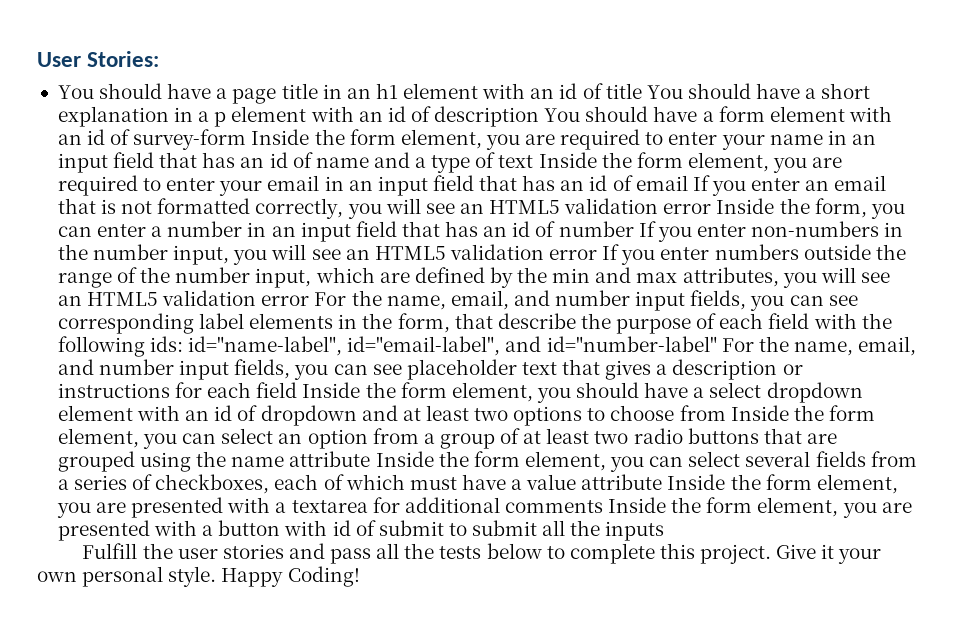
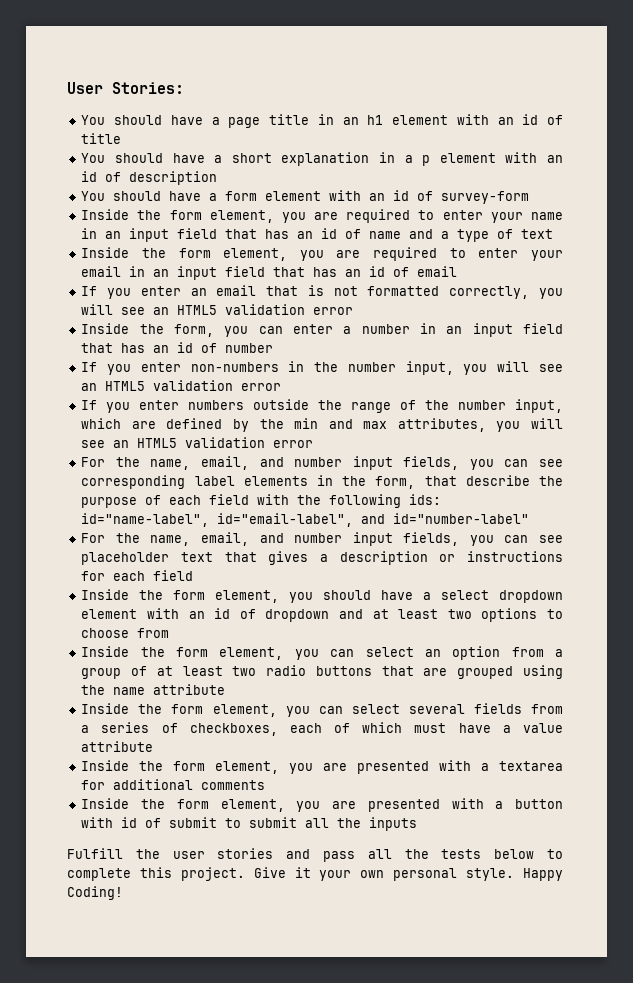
(642, 91) none -> (122, 138) //
(540, 116) none -> (218, 178) //
(247, 139) none -> (530, 197) //
(534, 161) none -> (554, 234) //
(688, 183) none -> (458, 271) //
(712, 208) none -> (354, 311) //
(634, 229) none -> (274, 348) //
(598, 254) none -> (282, 387) //
(310, 300) none -> (314, 444) //
(717, 344) none -> (530, 518) //
(298, 390) none -> (194, 575) //
(726, 413) none -> (170, 633) //
(371, 459) none -> (226, 689) //
(663, 482) none -> (154, 746) //
(603, 506) none -> (266, 785) //

